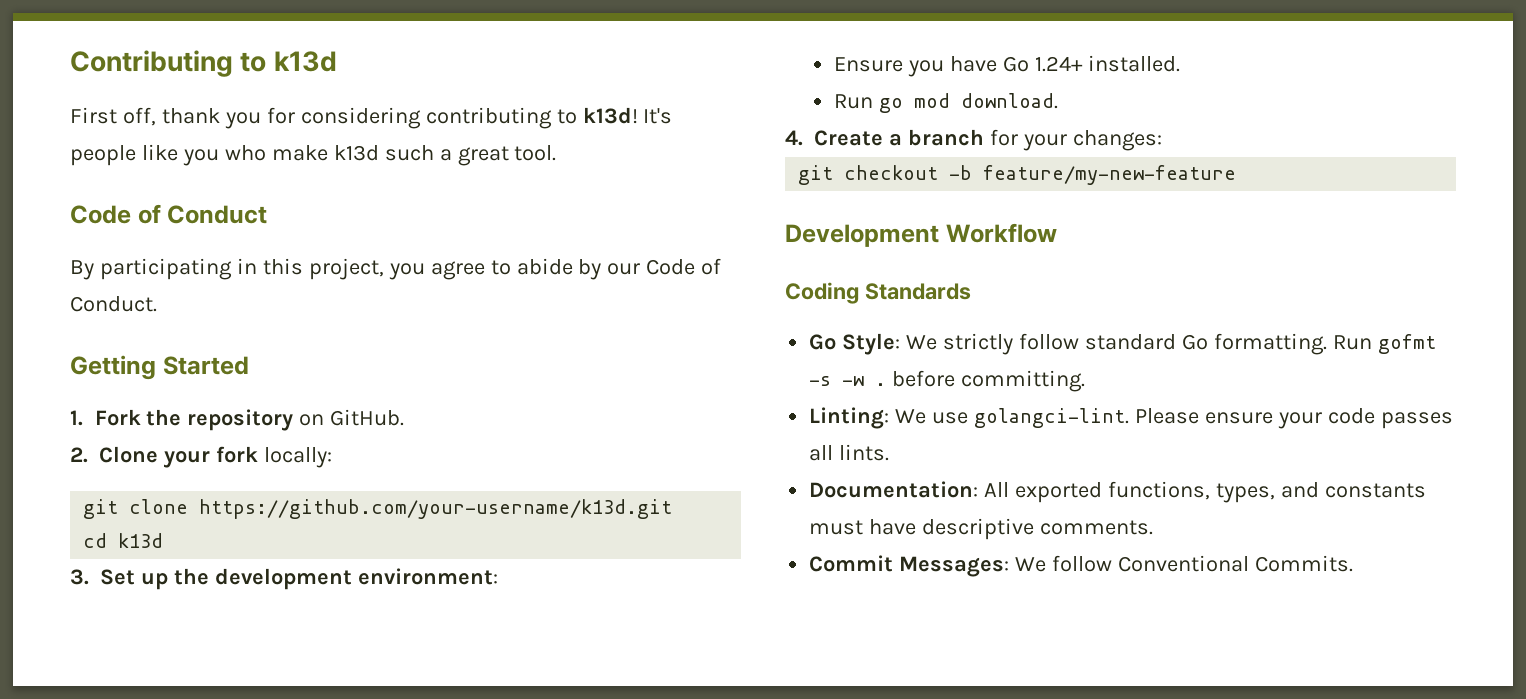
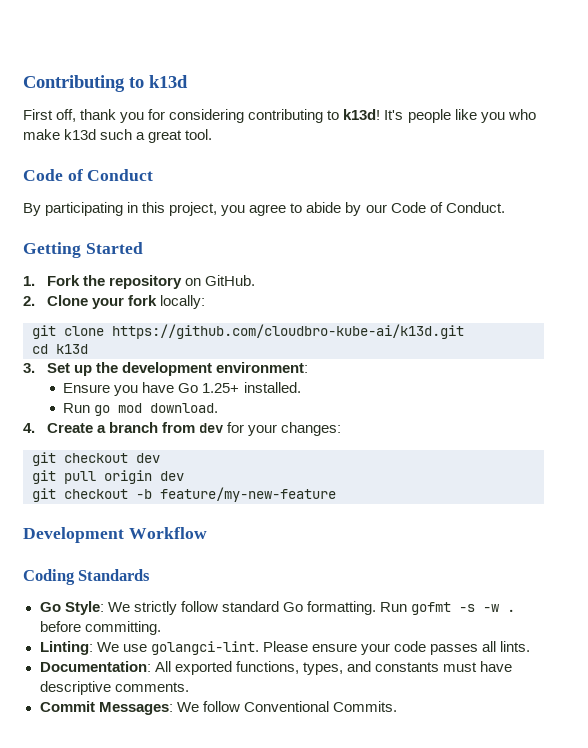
[199,499,673,519] https://github.com/your-username/k13d.git -> [112,324,464,339] https://github.com/cloudbro-kube-ai/k13d.git
[1034,56,1083,72] 1.24+ -> [202,383,240,393] 1.25+
(984, 137) none -> [161,422,223,433] from dev
(1162, 140) none -> [32,452,160,466] [32,470,184,484] // git checkout dev // git pull origin dev

